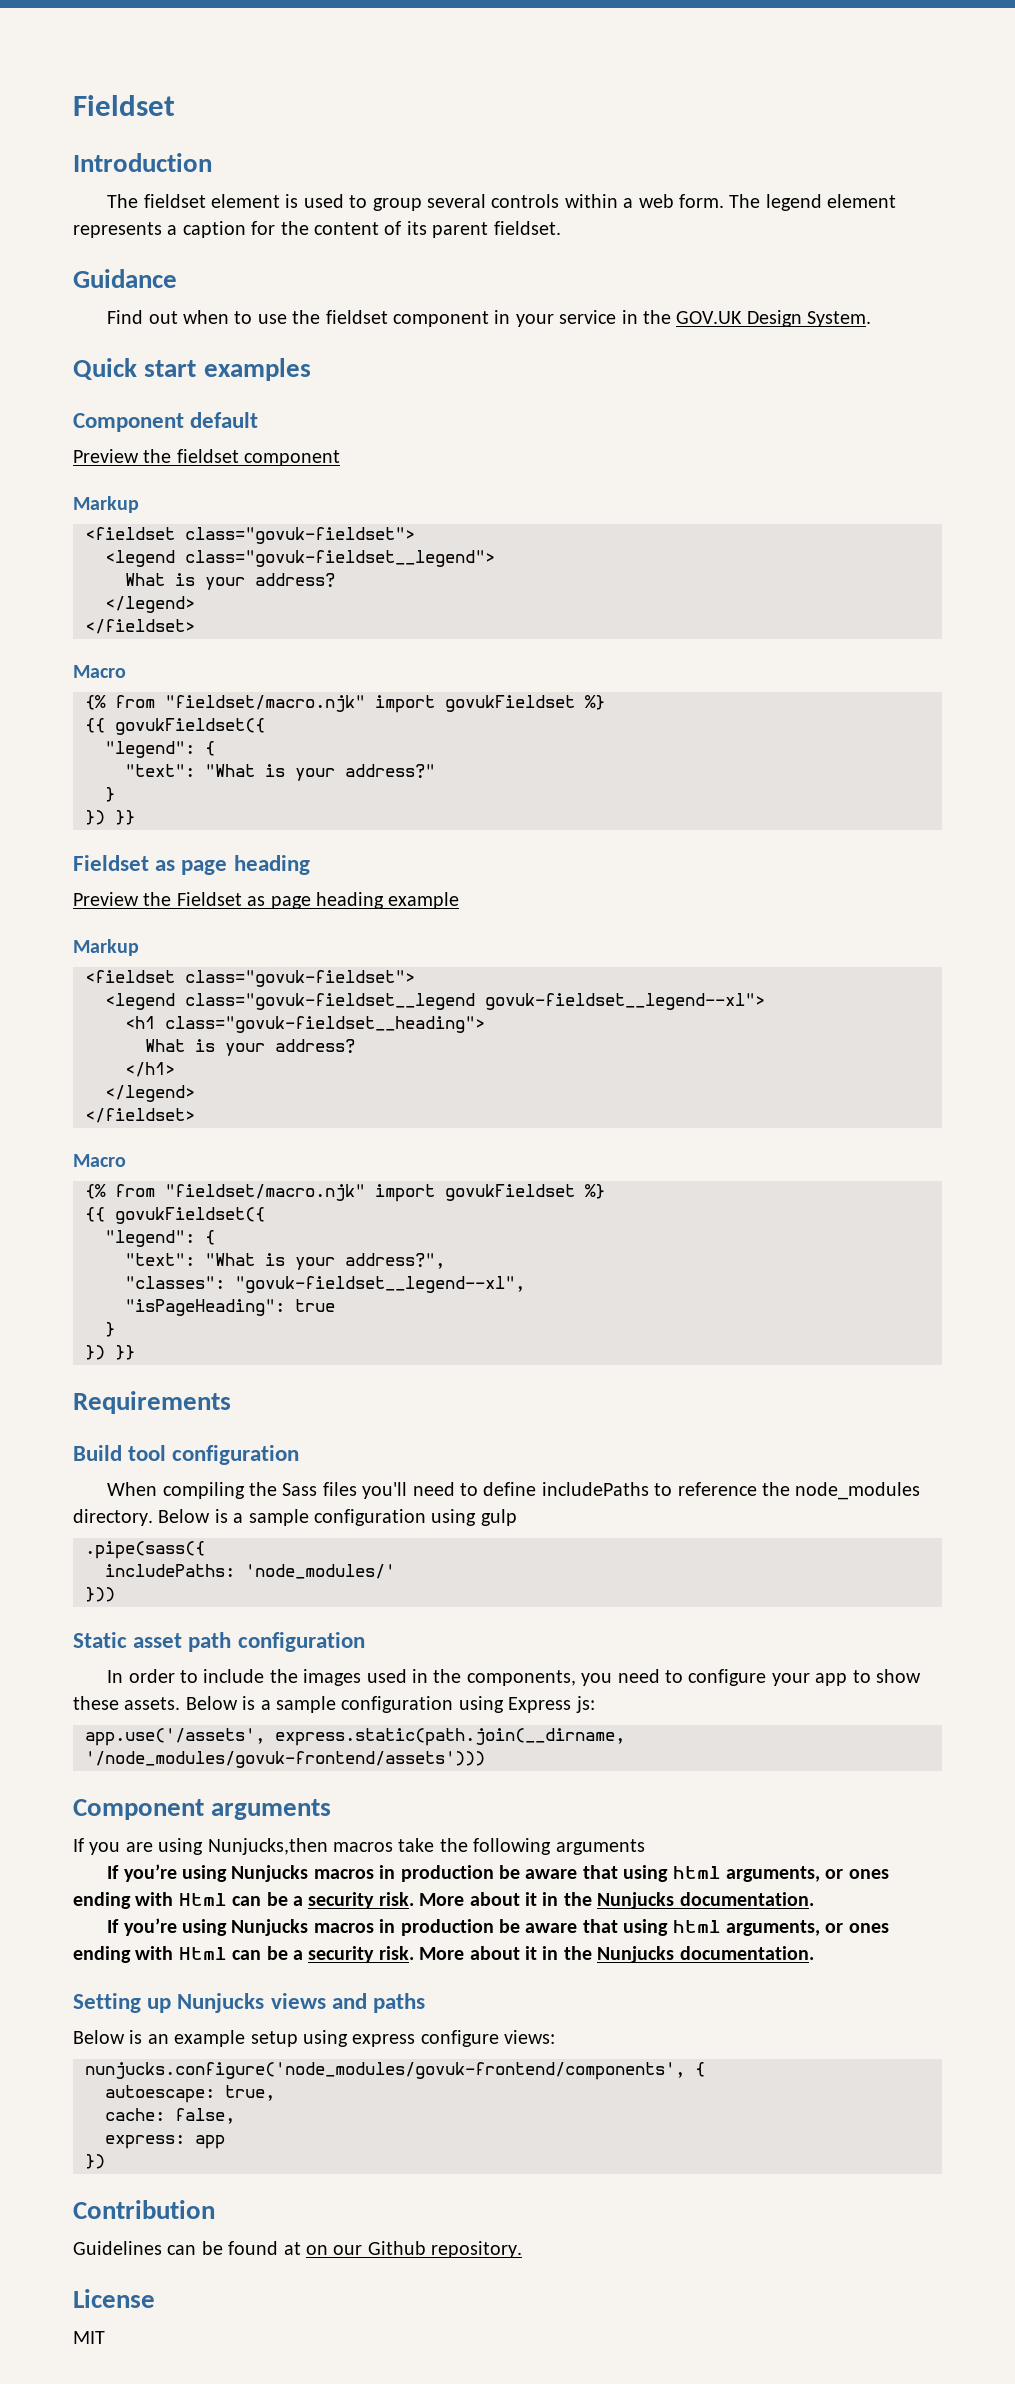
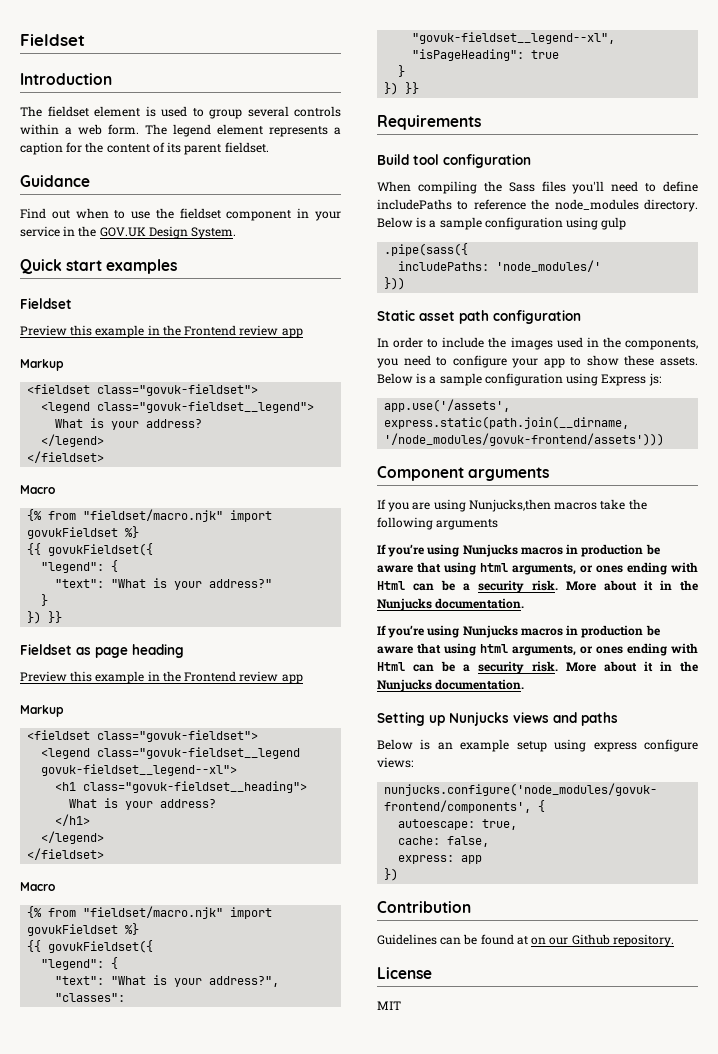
[73,412,259,432] [73,449,341,466] Component default // Preview the fieldset component -> [20,298,72,309] [20,325,303,338] Fieldset // Preview this example in the Frontend review app
[143,892,460,909] the Fieldset as page heading example -> [70,671,303,684] this example in the Frontend review app

